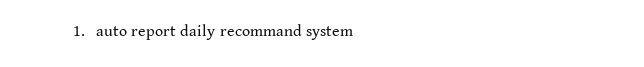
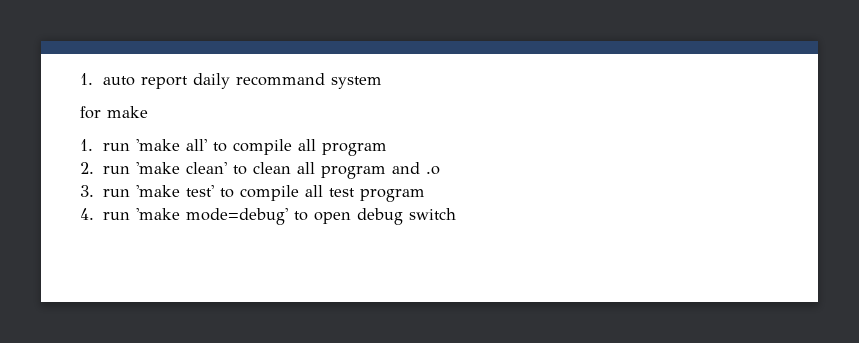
(353, 33) none -> [80,106,148,119] [80,139,388,156] [80,162,441,179] [80,185,426,202] [80,208,457,225] // for make // 1. run 'make all' to compile all program // 2. run 'make clean' to clean all program and .o // 3. run 'make test' to compile all test program // 4. run 'make mode=debug' to open debug switch

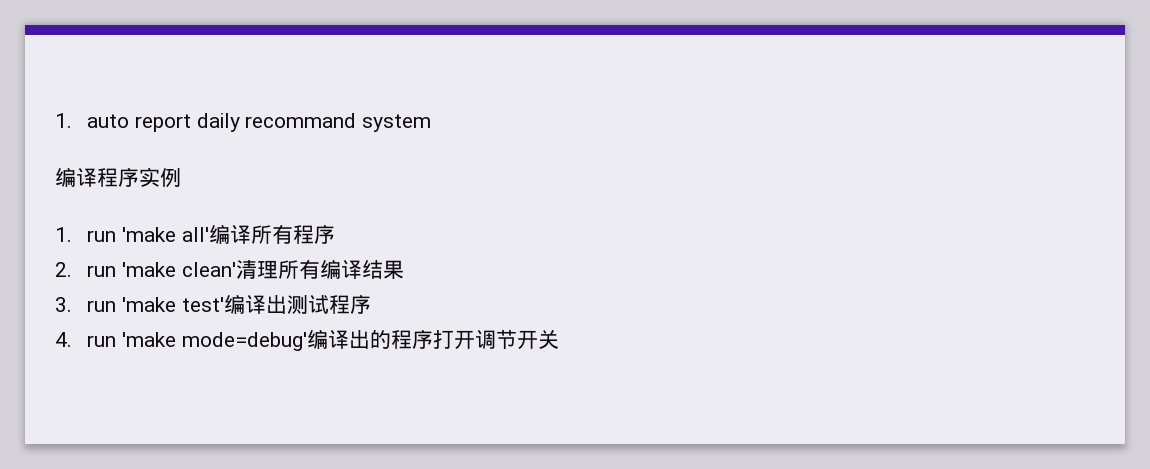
[80,106,148,119] for make -> [55,167,181,188] 编译程序实例
[213,139,388,156] to compile all program -> [208,224,335,244] 编译所有程序
[233,162,441,179] to clean all program and .o -> [235,259,404,279] 清理所有编译结果
[220,185,426,202] to compile all test program -> [223,294,371,314] 编译出测试程序
[294,208,457,225] to open debug switch -> [306,329,559,350] 编译出的程序打开调节开关

